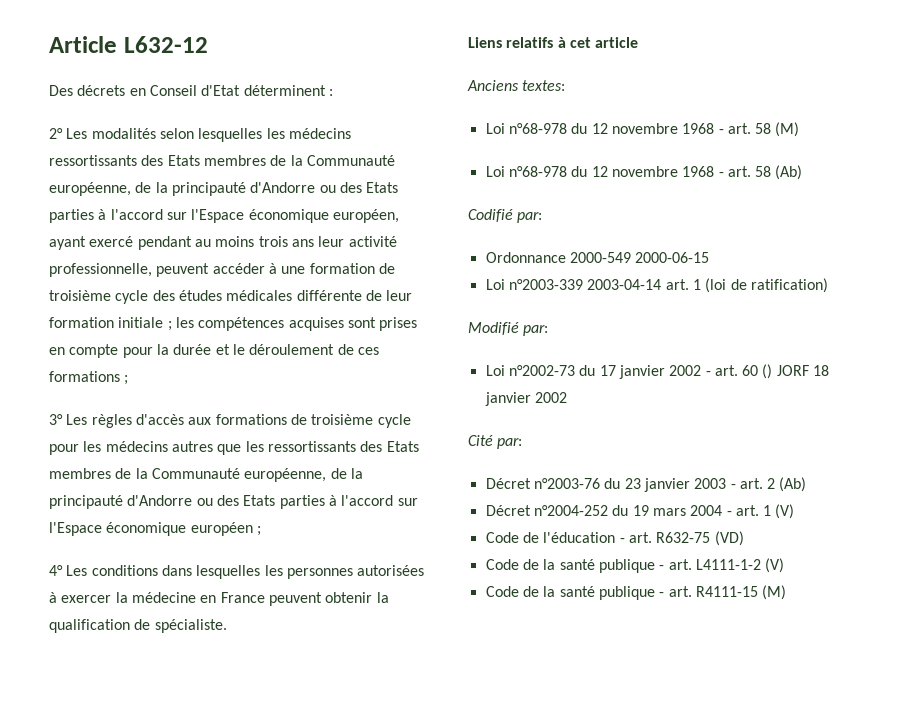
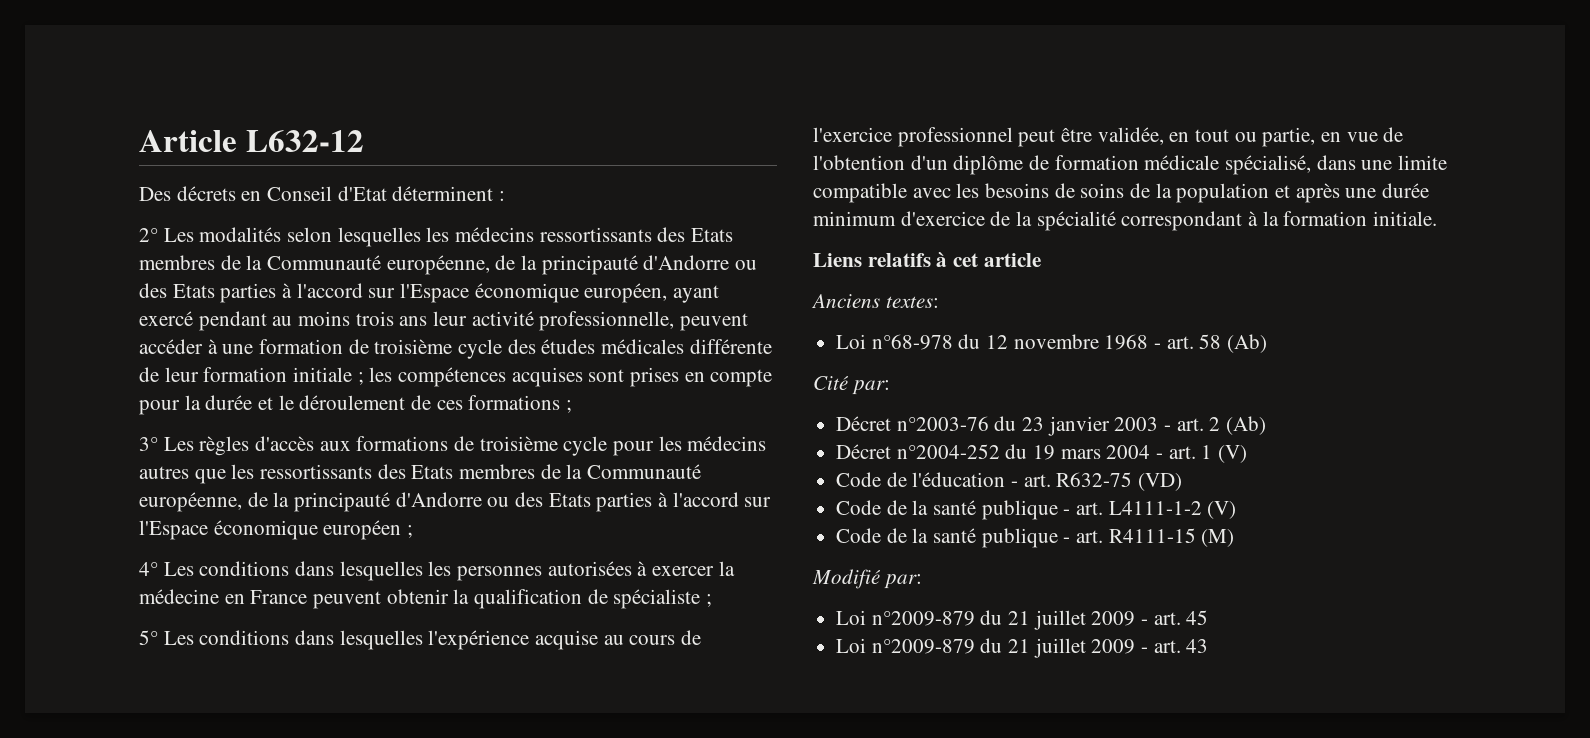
[154,619,227,633] spécialiste. -> [613,589,713,609] [139,630,702,650] [813,127,1404,147] [813,155,1448,175] [813,183,1430,203] [813,211,1438,231] spécialiste ; // 5° Les conditions dans lesquelles l'expérience acquise au cours de l'exercice professionnel peut être validée, en tout ou partie, en vue de l'obtention d'un diplôme de formation médicale spécialisé, dans une limite compatible avec les besoins de soins de la population et après une durée minimum d'exercice de la spécialité correspondant à la formation initiale.
[485,122,800,137] // Loi n°68-978 du 12 novembre 1968 - art. 58 (M) -> (939, 302) none
[468,209,543,223] [485,252,710,263] [485,278,828,293] [468,322,549,336] [485,364,830,379] [484,392,567,406] // Codifié par: // Ordonnance 2000-549 2000-06-15 // Loi n°2003-339 2003-04-14 art. 1 (loi de ratification) // Modifié par: // Loi n°2002-73 du 17 janvier 2002 - art. 60 () JORF 18 janvier 2002 -> (1268, 343) none
(787, 592) none -> [812,569,922,589] [836,610,1209,630] [836,638,1209,658] // Modifié par: // Loi n°2009-879 du 21 juillet 2009 - art. 45 // Loi n°2009-879 du 21 juillet 2009 - art. 43

